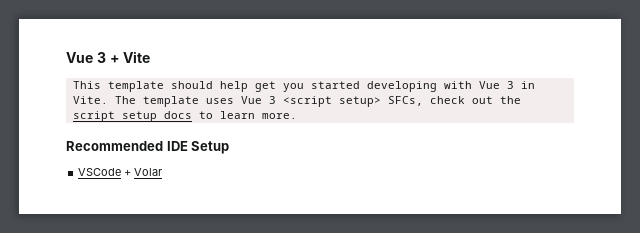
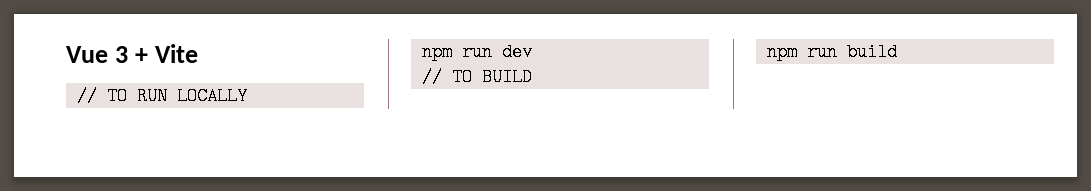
[72,81,535,92] [72,96,521,107] [72,111,297,122] [66,141,230,154] [78,168,163,176] This template should help get you started developing with Vue 3 in Vite. The template uses Vue 3 <script setup> SFCs, check out the script setup docs to learn more. // Recommended IDE Setup // VSCode + Volar -> [77,87,248,105] [422,43,533,61] [422,68,533,86] [767,43,898,61] // TO RUN LOCALLY // npm run dev // // TO BUILD // npm run build

